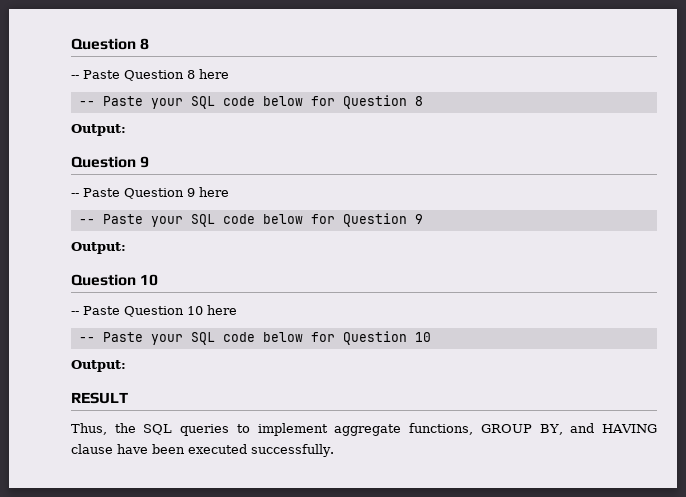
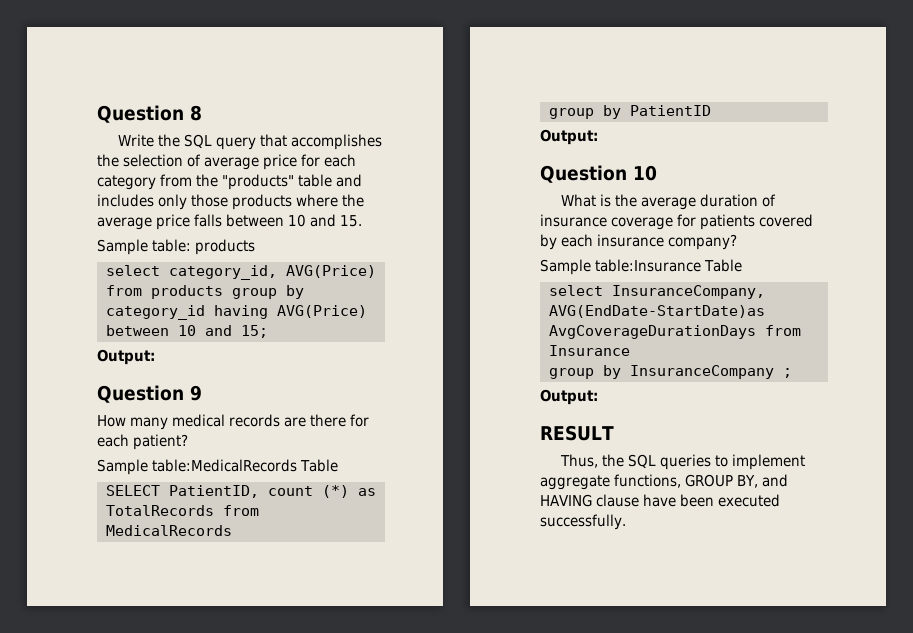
[71,38,150,50] [71,69,229,81] [78,95,423,109] [71,124,126,136] [71,156,150,168] [71,187,229,199] [78,213,423,227] [71,242,126,254] [71,274,159,286] [71,305,237,317] [78,331,431,345] Question 8 // -- Paste Question 8 here // -- Paste your SQL code below for Question 8 // Output: // Question 9 // -- Paste Question 9 here // -- Paste your SQL code below for Question 9 // Output: // Question 10 // -- Paste Question 10 here // -- Paste your SQL code below for Question 10 -> [97,105,202,123] [117,134,383,150] [97,154,357,170] [97,174,363,190] [97,194,365,210] [97,214,363,230] [97,239,256,255] [106,265,376,280] [106,285,304,299] [106,305,367,320] [106,325,268,338] [97,349,155,365] [97,385,202,403] [97,414,370,430] [97,434,189,450] [97,459,339,475] [106,485,376,498] [106,505,259,516] [106,525,232,536] [549,105,711,119] [540,129,598,145] [540,165,657,183] [560,194,777,210] [540,214,814,230] [540,234,738,250] [540,259,743,275] [549,285,765,299] [549,305,765,318] [549,325,801,339] [549,345,630,356] [549,365,792,379] Question 8 // Write the SQL query that accomplishes the selection of average price for each category from the "products" table and includes only those products where the average price falls between 10 and 15. // Sample table: products // select category_id, AVG(Price) from products group by category_id having AVG(Price) between 10 and 15; // Output: // Question 9 // How many medical records are there for each patient? // Sample table:MedicalRecords Table // SELECT PatientID, count (*) as TotalRecords from MedicalRecords // group by PatientID // Output: // Question 10 // What is the average duration of insurance coverage for patients covered by each insurance company? // Sample table:Insurance Table // select InsuranceCompany, AVG(EndDate-StartDate)as AvgCoverageDurationDays from Insurance // group by InsuranceCompany ;

